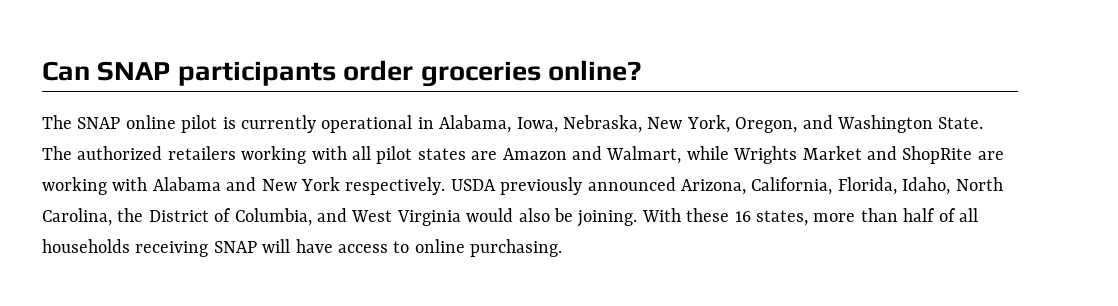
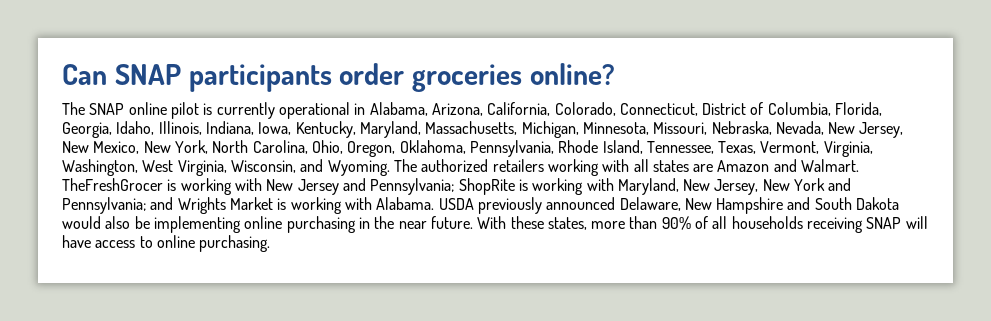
[516,115,984,133] Iowa, Nebraska, New York, Oregon, and Washington State. -> [431,102,883,116] [62,121,904,138] [62,140,873,157] [62,159,390,176] Arizona, California, Colorado, Connecticut, District of Columbia, Florida, Georgia, Idaho, Illinois, Indiana, Iowa, Kentucky, Maryland, Massachusetts, Michigan, Minnesota, Missouri, Nebraska, Nevada, New Jersey, New Mexico, New York, North Carolina, Ohio, Oregon, Oklahoma, Pennsylvania, Rhode Island, Tennessee, Texas, Vermont, Virginia, Washington, West Virginia, Wisconsin, and Wyoming.
[376,146,413,164] pilot -> (649, 165) none
[606,146,1004,164] [42,177,1003,195] [42,208,638,227] Walmart, while Wrights Market and ShopRite are working with Alabama and New York respectively. USDA previously announced Arizona, California, Florida, Idaho, North Carolina, the District of Columbia, and West Virginia would also be joining. -> [801,159,860,172] [62,178,852,195] [62,197,900,214] [62,216,473,233] Walmart. TheFreshGrocer is working with New Jersey and Pennsylvania; ShopRite is working with Maryland, New Jersey, New York and Pennsylvania; and Wrights Market is working with Alabama. USDA previously announced Delaware, New Hampshire and South Dakota would also be implementing online purchasing in the near future.
[734,211,751,222] 16 -> (544, 222) none
[903,208,936,222] half -> [661,216,691,230] 90%

